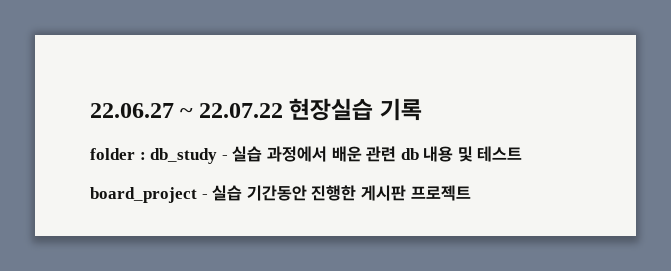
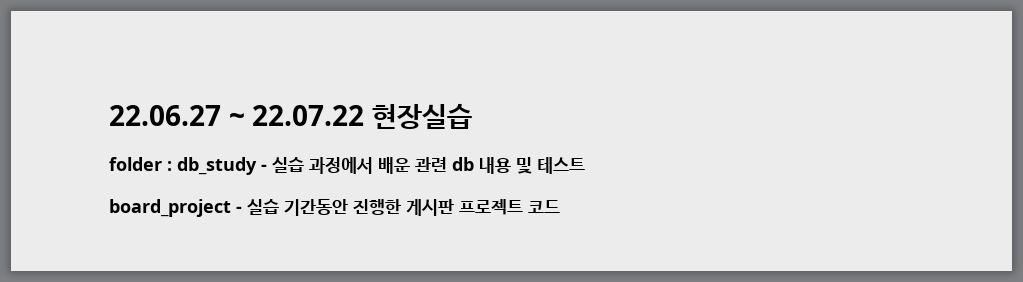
[379,98,422,121] 기록 -> (472, 116) none
(471, 193) none -> [528,200,560,213] 코드

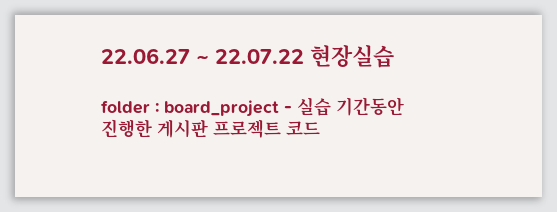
[177,157,585,175] db_study - 실습 과정에서 배운 관련 db 내용 및 테스트 // -> (159, 108) none

